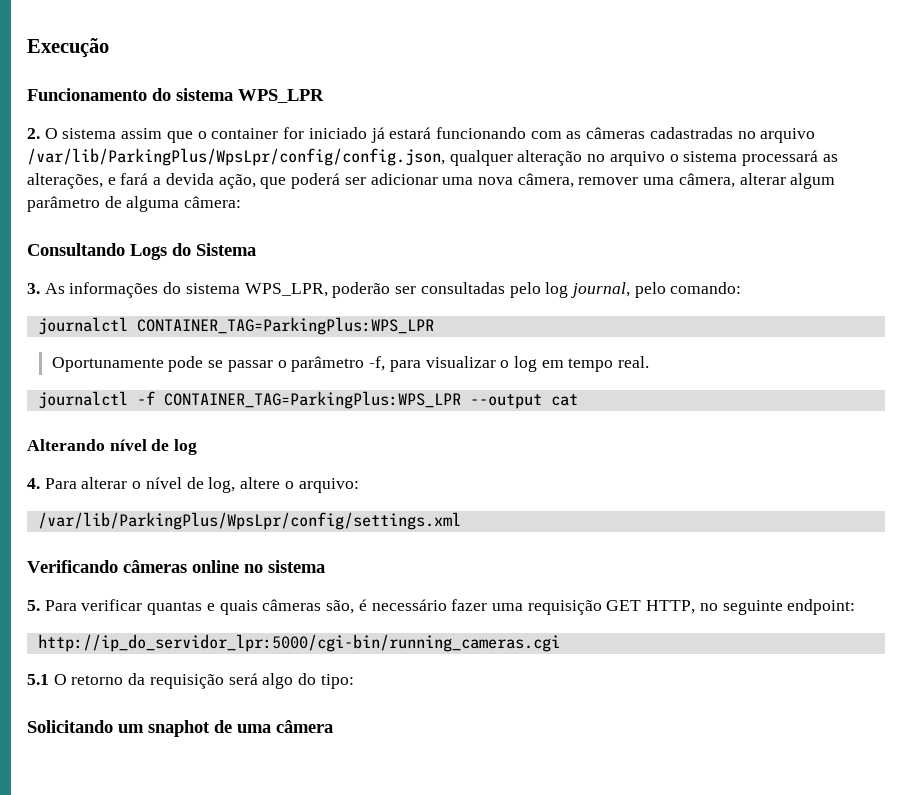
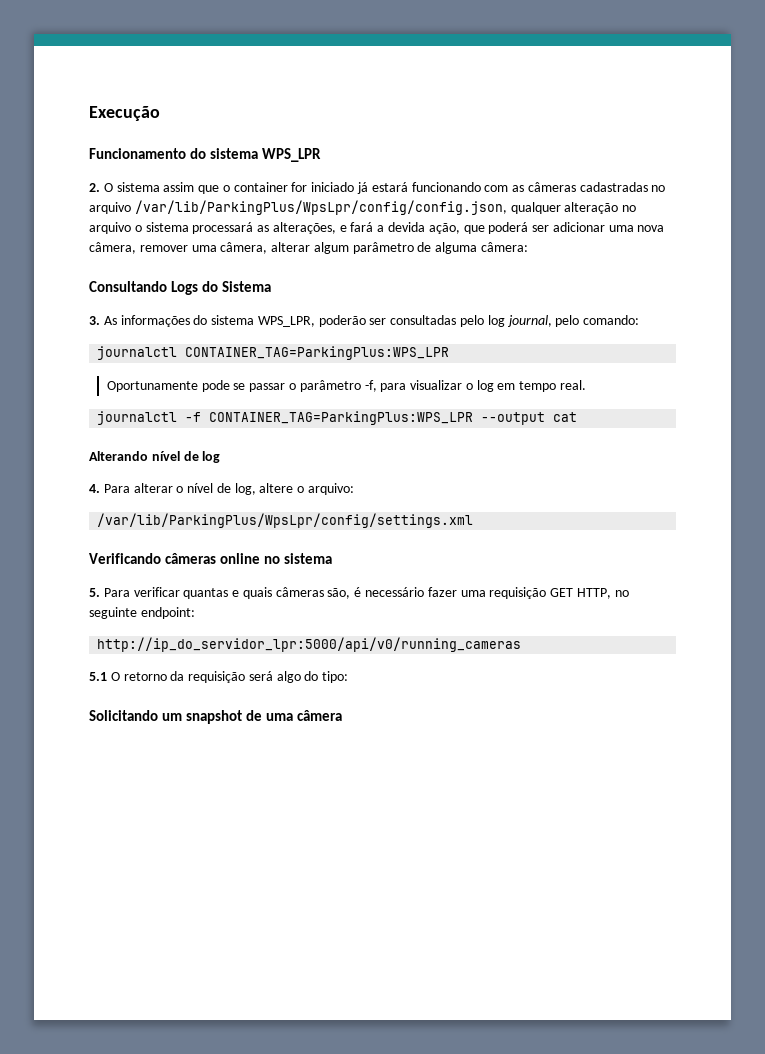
[37,634,560,652] http://ip_do_servidor_lpr:5000/cgi-bin/running_cameras.cgi -> [97,637,522,652] http://ip_do_servidor_lpr:5000/api/v0/running_cameras
[148,720,210,737] snaphot -> [186,710,243,724] snapshot

